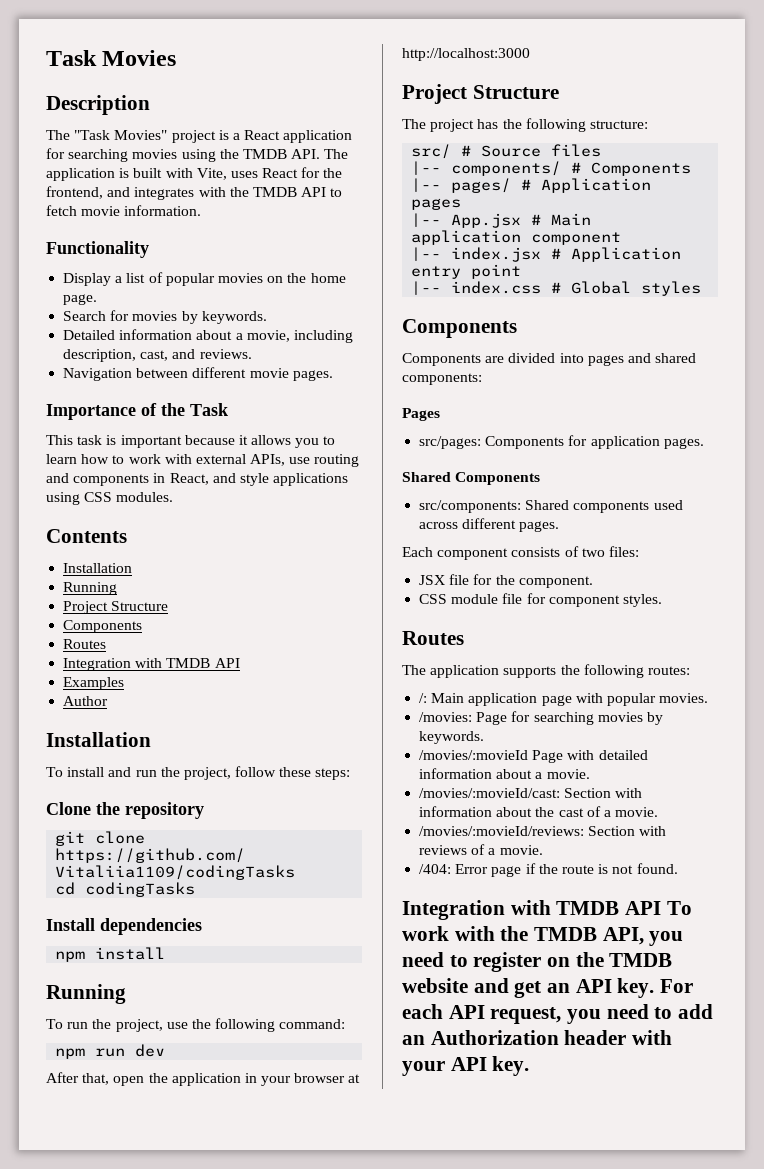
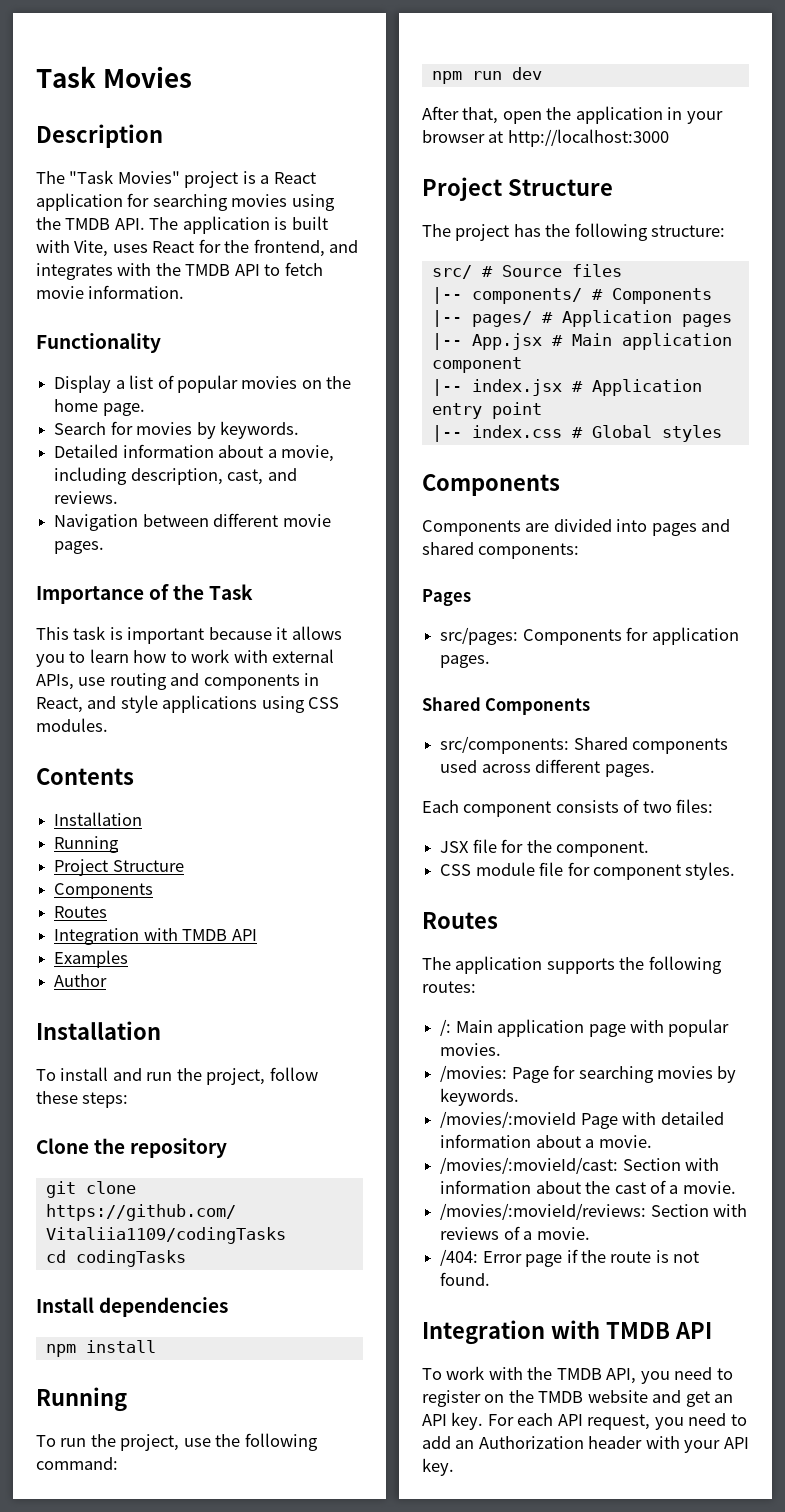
(662, 908) none -> (712, 1330) //

